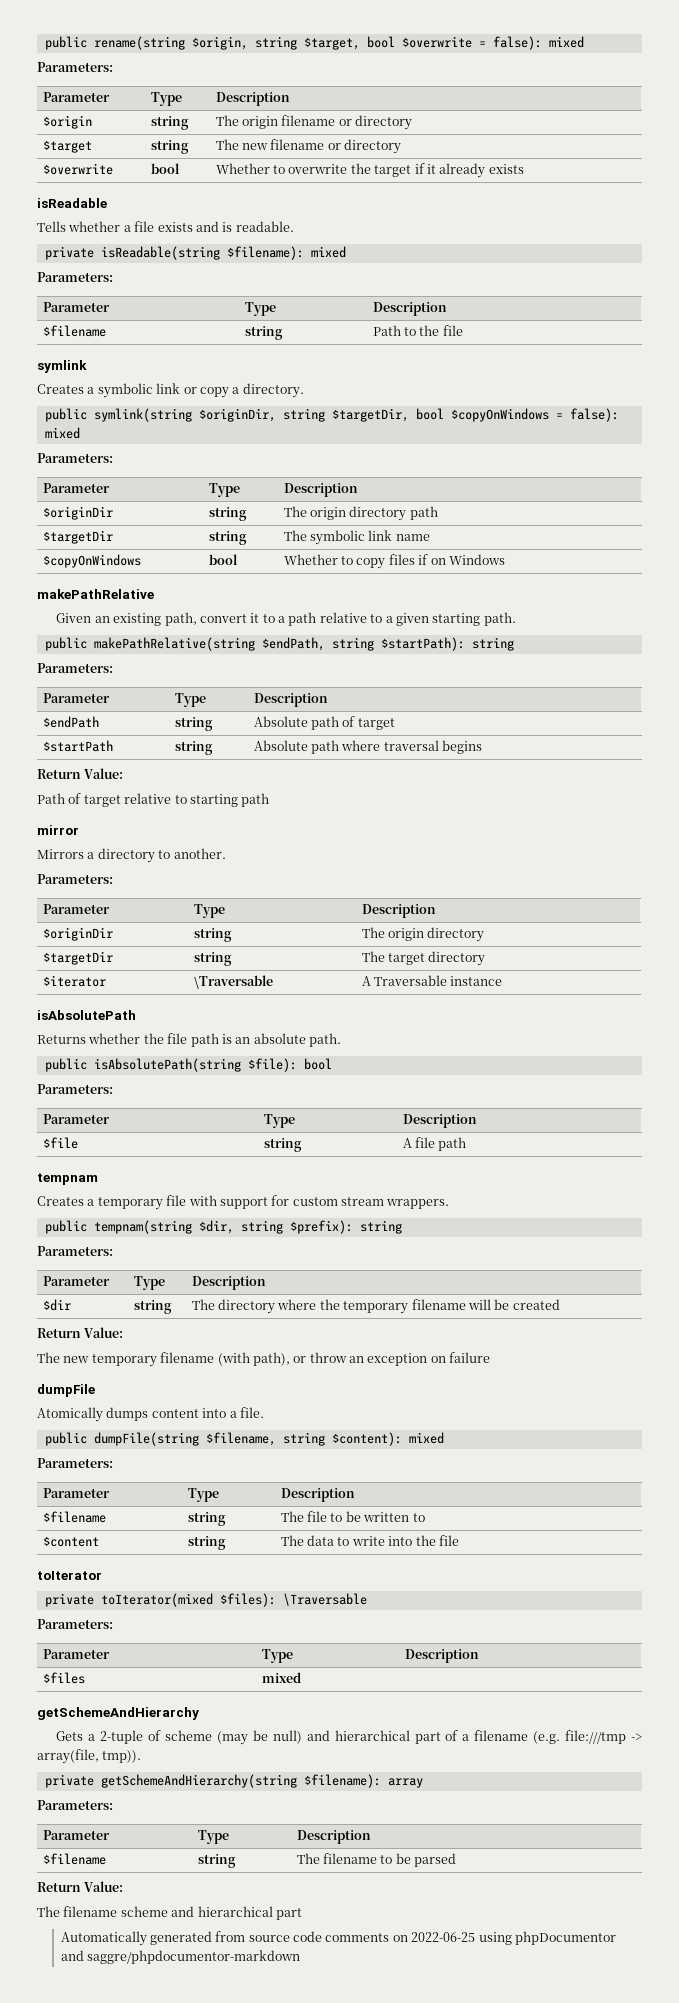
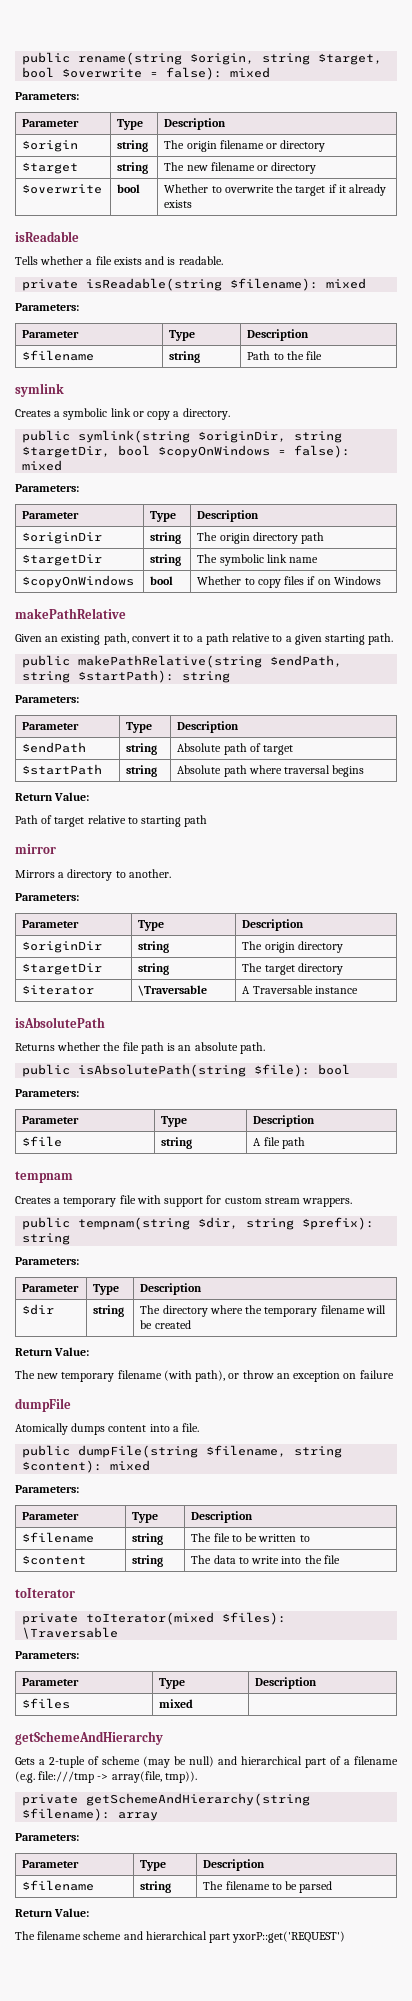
[60,1931,616,1946] [60,1950,300,1964] // Automatically generated from source code comments on 2022-06-25 using phpDocumentor and saggre/phpdocumentor-markdown -> [232,1931,346,1943] yxorP::get('REQUEST')

